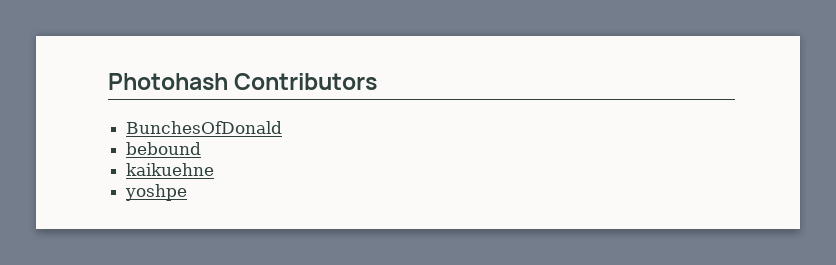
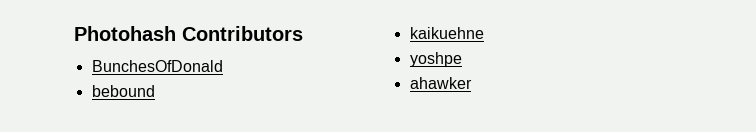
(188, 192) none -> [409,77,472,89] // ahawker

